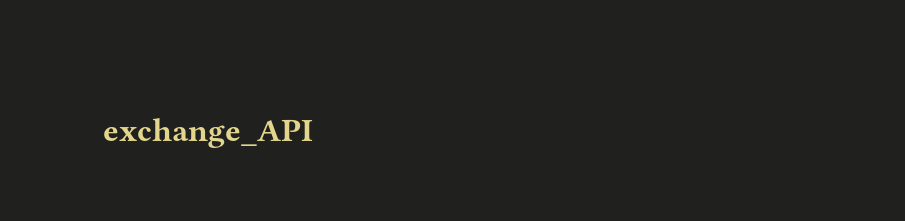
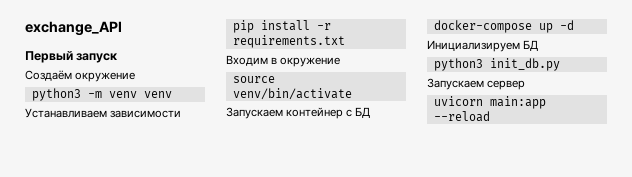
(313, 133) none -> [25,51,119,63] [25,70,136,82] [31,88,172,101] [25,108,182,118] [232,20,331,33] [232,35,345,48] [226,55,341,67] [232,76,275,83] [232,88,352,100] [226,107,371,119] [433,20,574,33] [427,40,539,52] [433,58,560,71] [427,78,526,90] [433,96,546,109] [433,111,490,122] // Первый запуск // Создаём окружение // python3 -m venv venv // Устанавливаем зависимости // pip install -r requirements.txt // Входим в окружение // source venv/bin/activate // Запускаем контейнер с БД // docker-compose up -d // Инициализируем БД // python3 init_db.py // Запускаем сервер // uvicorn main:app --reload

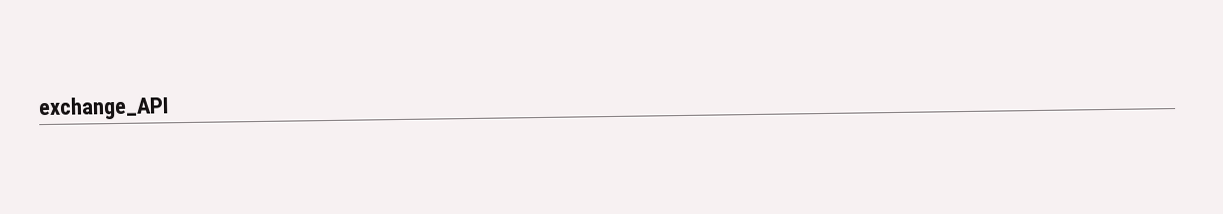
[25,51,119,63] [25,70,136,82] [31,88,172,101] [25,108,182,118] [232,20,331,33] [232,35,345,48] [226,55,341,67] [232,76,275,83] [232,88,352,100] [226,107,371,119] [433,20,574,33] [427,40,539,52] [433,58,560,71] [427,78,526,90] [433,96,546,109] [433,111,490,122] // Первый запуск // Создаём окружение // python3 -m venv venv // Устанавливаем зависимости // pip install -r requirements.txt // Входим в окружение // source venv/bin/activate // Запускаем контейнер с БД // docker-compose up -d // Инициализируем БД // python3 init_db.py // Запускаем сервер // uvicorn main:app --reload -> (170, 108) none

